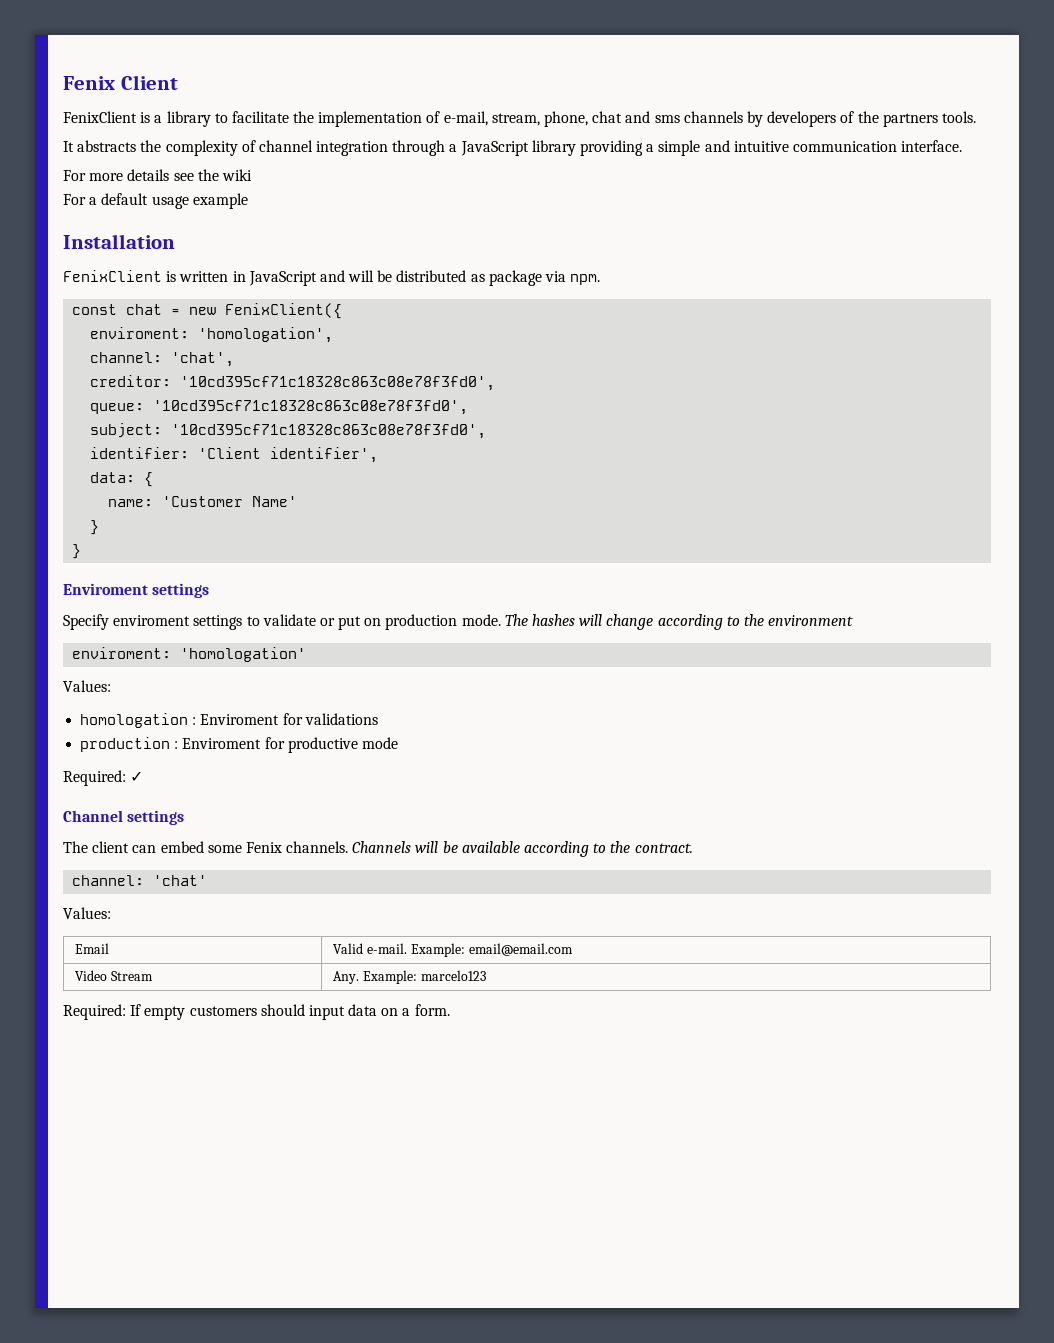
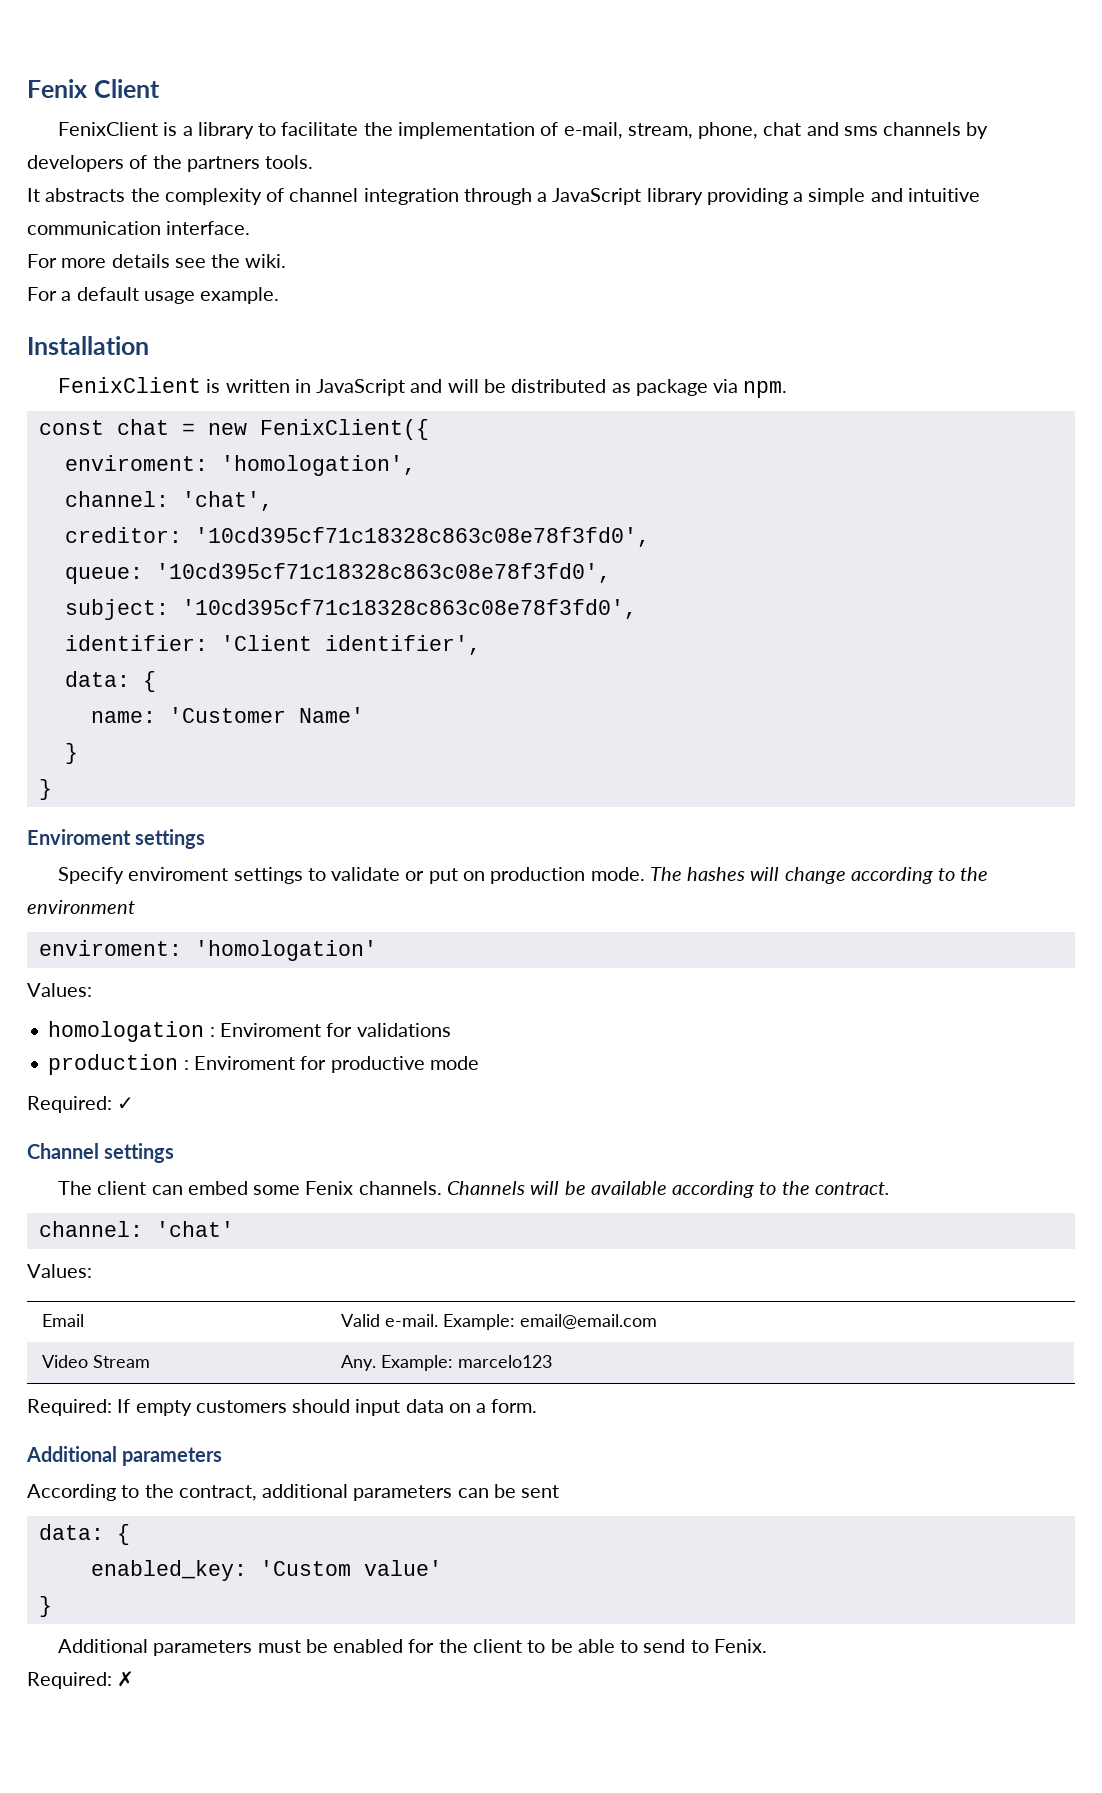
[221,169,252,181] wiki -> [245,254,287,268] wiki.
[192,193,248,209] example -> [200,287,280,304] example.
(450, 1010) none -> [26,1446,223,1466] [27,1484,560,1501] [38,1524,130,1545] [90,1560,442,1581] [38,1596,52,1617] [58,1639,767,1656] [27,1671,135,1689] // Additional parameters // According to the contract, additional parameters can be sent // data: { // enabled_key: 'Custom value' // } // Additional parameters must be enabled for the client to be able to send to Fenix. // Required: ✗

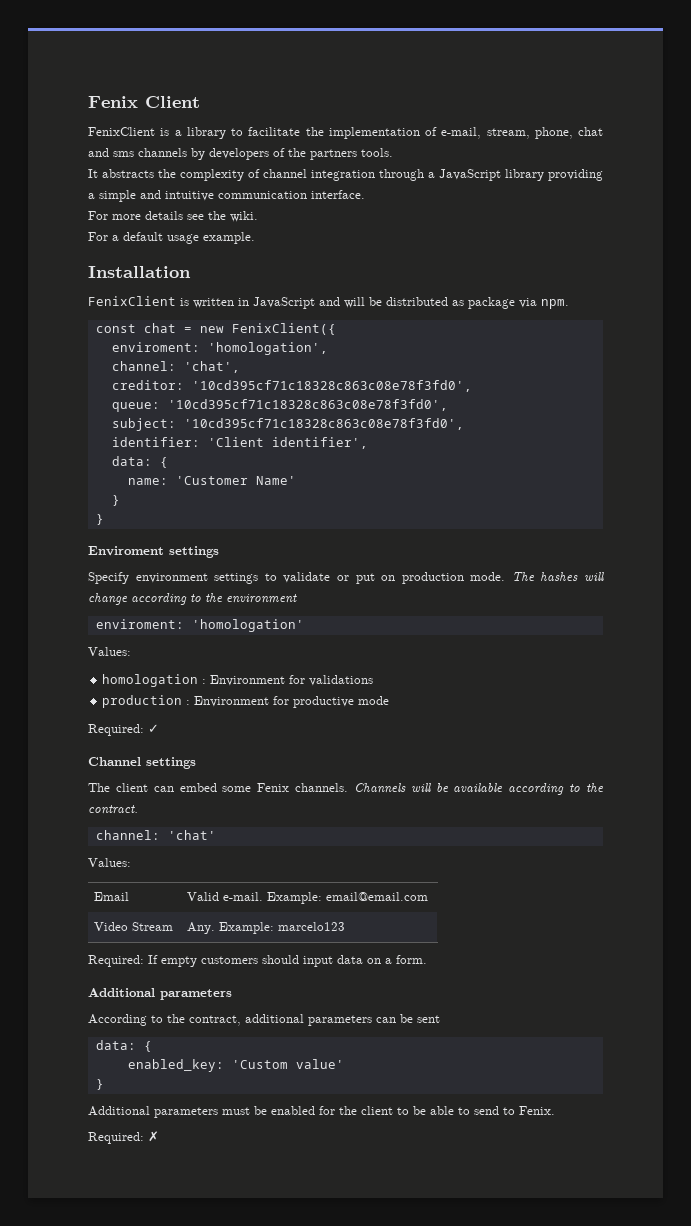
[128,867,229,881] enviroment -> [135,573,208,583] environment
[219,1023,321,1037] Enviroment -> [210,675,286,686] Environment
[193,1056,295,1070] Enviroment -> [194,696,270,707] Environment

